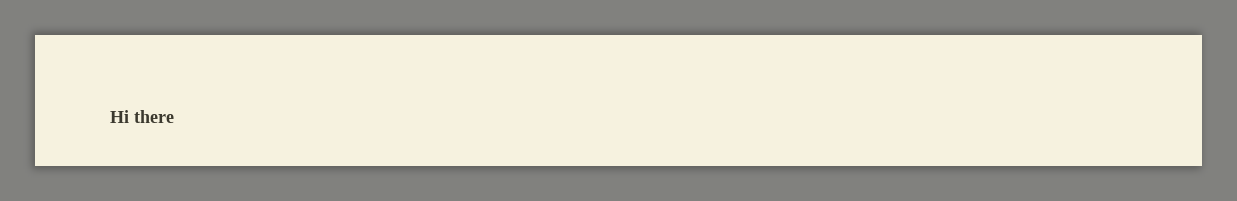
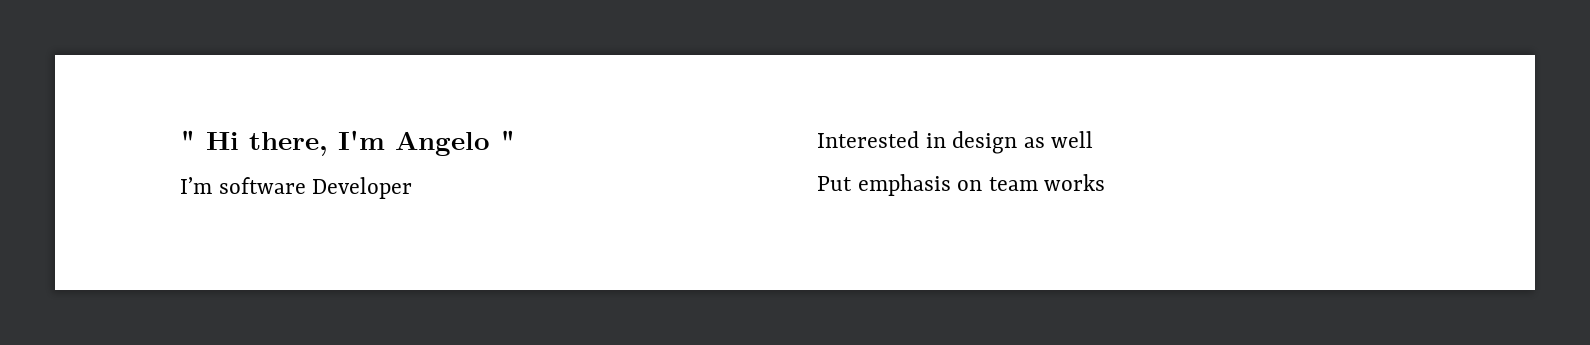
[110,110,174,123] Hi there -> [180,130,516,156] [180,177,413,199] [817,131,1094,154] [817,174,1106,196] " Hi there, I'm Angelo " // I’m software Developer // Interested in design as well // Put emphasis on team works

